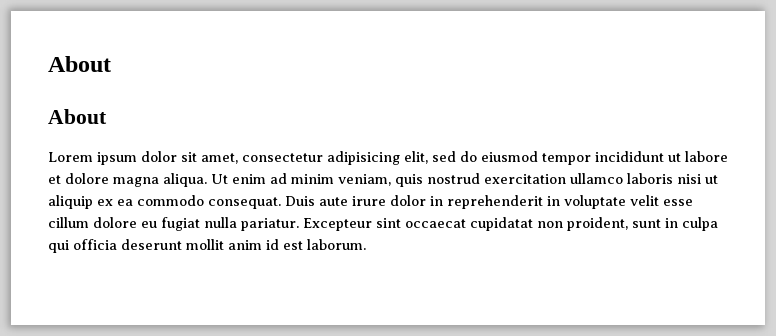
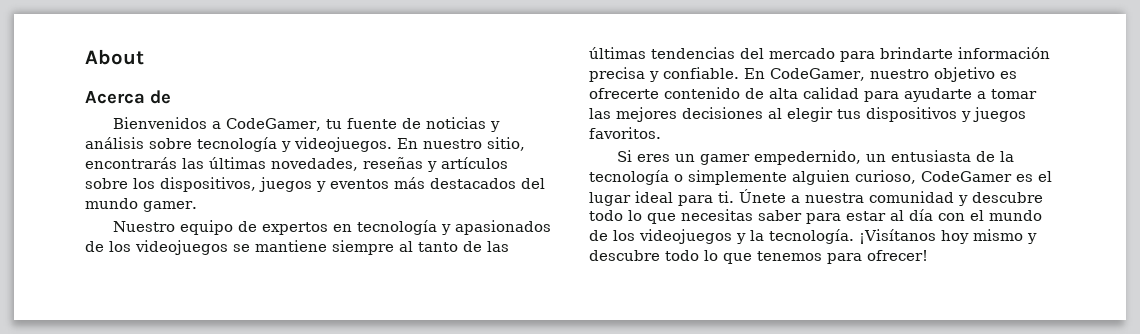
[48,56,111,72] [48,109,107,124] [48,151,728,165] [48,173,718,187] [48,195,693,209] [48,217,718,231] [48,239,366,253] About // About // Lorem ipsum dolor sit amet, consectetur adipisicing elit, sed do eiusmod tempor incididunt ut labore et dolore magna aliqua. Ut enim ad minim veniam, quis nostrud exercitation ullamco laboris nisi ut aliquip ex ea commodo consequat. Duis aute irure dolor in reprehenderit in voluptate velit esse cillum dolore eu fugiat nulla pariatur. Excepteur sint occaecat cupidatat non proident, sunt in culpa qui officia deserunt mollit anim id est laborum. -> [85,49,144,65] [85,90,171,104] [112,117,500,132] [85,137,525,152] [85,157,508,172] [85,177,545,192] [85,198,197,212] [112,220,551,235] [85,240,509,255] [589,47,1050,62] [589,67,1017,82] [589,87,1037,102] [589,107,1026,122] [589,127,661,139] [616,150,1014,165] [589,170,1052,185] [589,189,1043,206] [589,209,1042,224] [589,229,1037,244] [589,250,928,264] About // Acerca de // Bienvenidos a CodeGamer, tu fuente de noticias y análisis sobre tecnología y videojuegos. En nuestro sitio, encontrarás las últimas novedades, reseñas y artículos sobre los dispositivos, juegos y eventos más destacados del mundo gamer. // Nuestro equipo de expertos en tecnología y apasionados de los videojuegos se mantiene siempre al tanto de las últimas tendencias del mercado para brindarte información precisa y confiable. En CodeGamer, nuestro objetivo es ofrecerte contenido de alta calidad para ayudarte a tomar las mejores decisiones al elegir tus dispositivos y juegos favoritos. // Si eres un gamer empedernido, un entusiasta de la tecnología o simplemente alguien curioso, CodeGamer es el lugar ideal para ti. Únete a nuestra comunidad y descubre todo lo que necesitas saber para estar al día con el mundo de los videojuegos y la tecnología. ¡Visítanos hoy mismo y descubre todo lo que tenemos para ofrecer!

